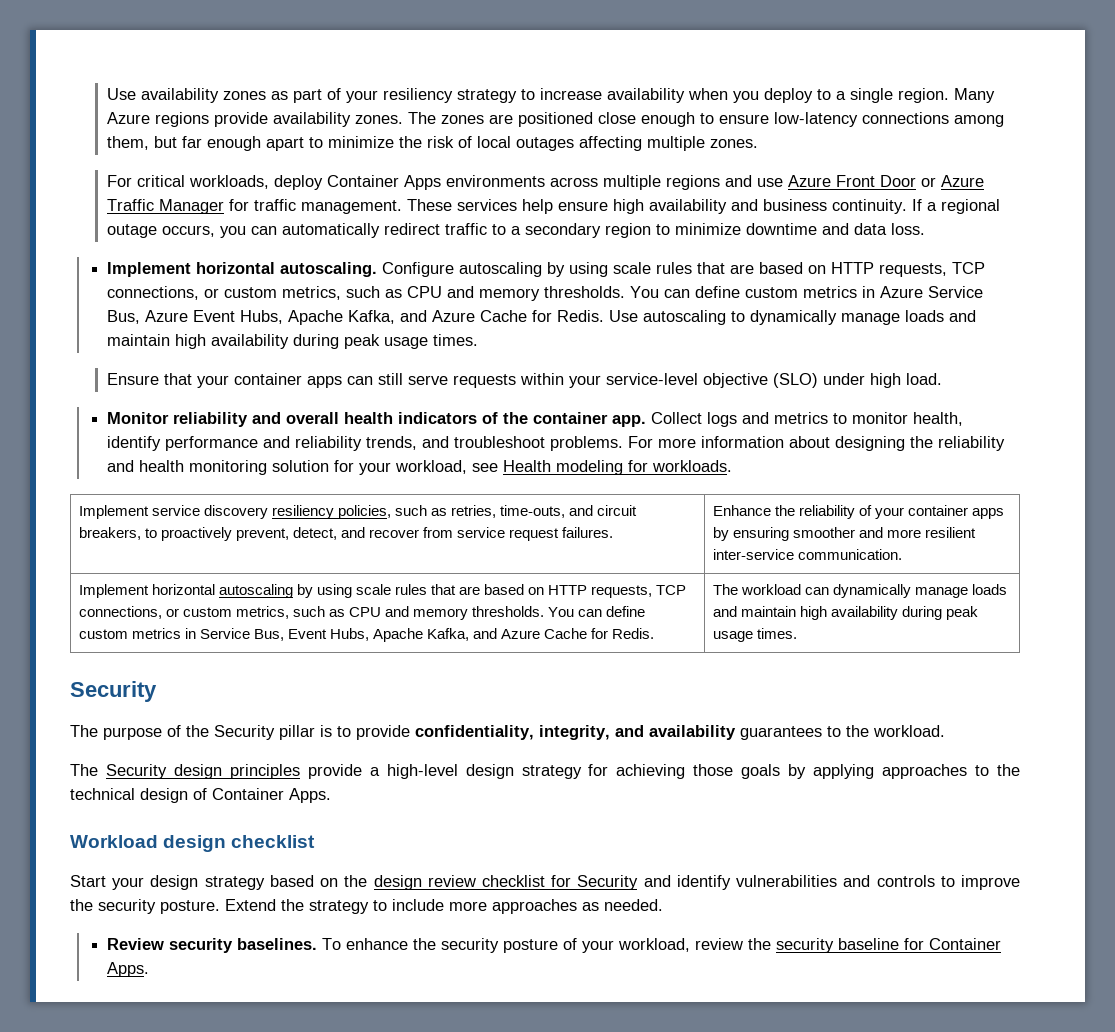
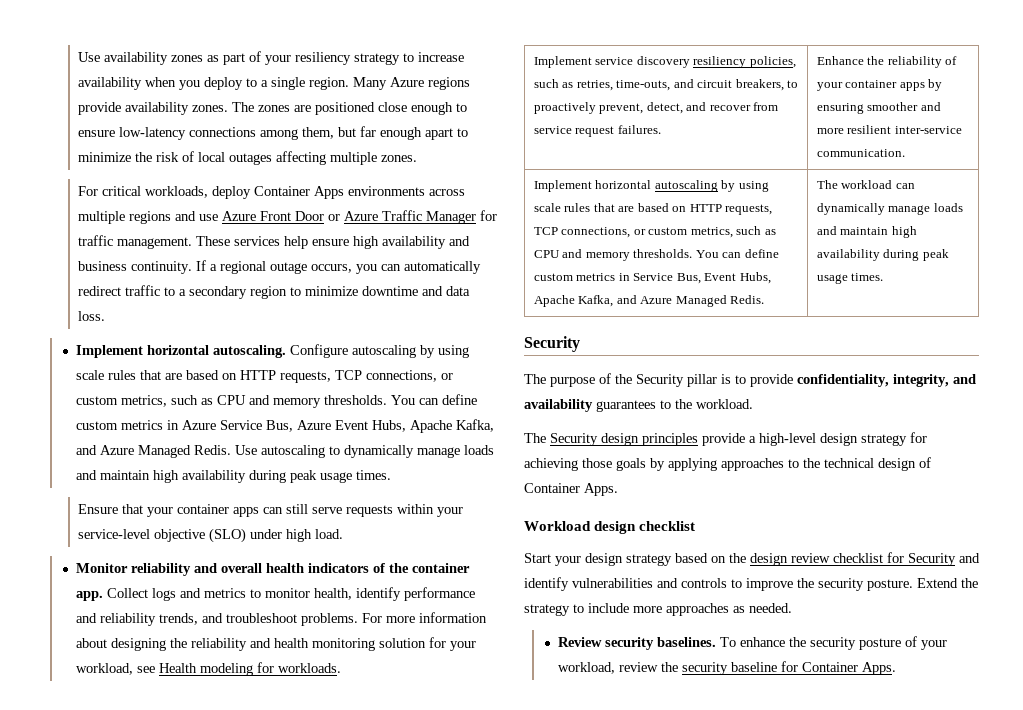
[479,310,552,322] Cache for -> [137,445,191,458] Managed
[544,628,609,639] Cache for -> [675,295,727,307] Managed

